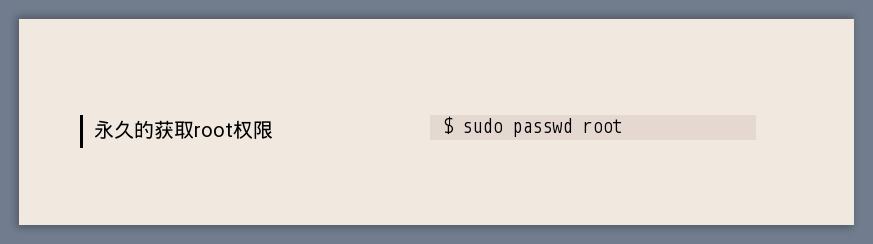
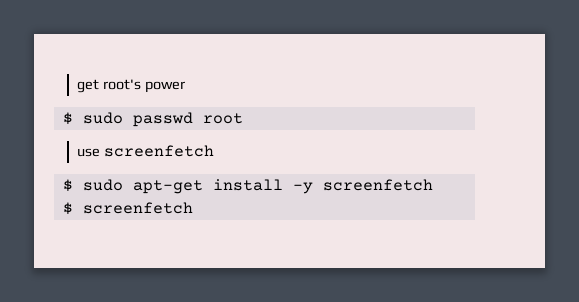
[94,120,274,139] 永久的获取root权限 -> [76,79,185,93] get root's power
(622, 126) none -> [76,145,214,157] [62,179,433,194] [62,202,193,215] // use screenfetch // $ sudo apt-get install -y screenfetch // $ screenfetch

